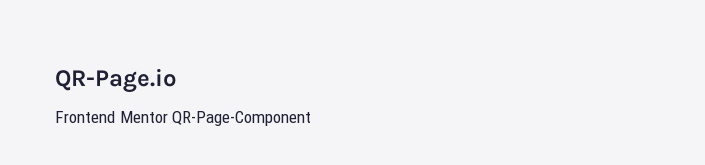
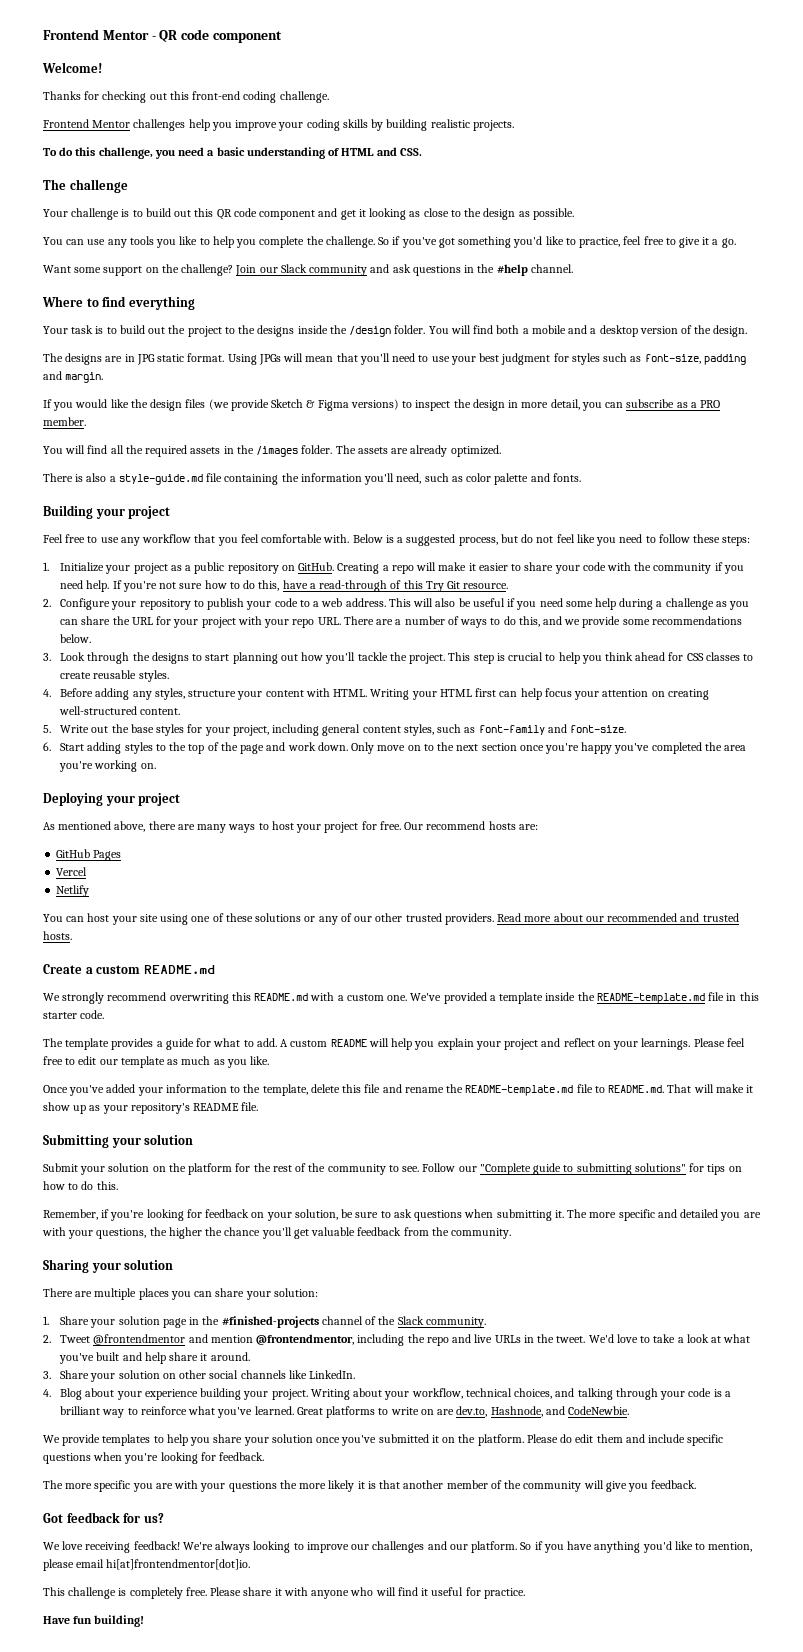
[55,68,177,93] [55,111,312,126] QR-Page.io // Frontend Mentor QR-Page-Component -> [43,29,282,43] [42,62,102,73] [43,91,329,103] [43,119,514,131] [43,147,422,159] [43,179,128,193] [43,208,574,220] [43,236,736,248] [43,264,573,276] [42,296,195,310] [43,325,748,337] [43,353,746,365] [43,371,104,383] [43,399,721,411] [43,417,86,426] [43,445,501,457] [43,473,581,485] [43,505,171,519] [43,534,751,546] [43,562,744,574] [60,580,509,592] [43,598,750,610] [60,616,742,628] [60,634,92,643] [43,652,754,664] [60,670,169,682] [43,688,709,700] [59,706,181,715] [43,724,627,736] [43,742,747,754] [59,760,156,772] [43,792,181,806] [43,821,538,833] [56,849,122,861] [56,867,88,876] [56,885,90,897] [43,913,739,925] [43,931,72,940] [43,964,215,974] [43,992,759,1004] [43,1010,105,1019] [43,1038,745,1050] [43,1056,270,1068] [43,1084,754,1096] [43,1102,259,1114] [43,1134,194,1148] [43,1163,742,1175] [43,1181,118,1190] [43,1209,761,1221] [42,1227,512,1239] [43,1259,174,1273] [43,1288,318,1300] [43,1316,486,1328] [43,1334,751,1346] [59,1352,250,1364] [43,1370,356,1382] [43,1388,731,1400] [60,1406,630,1418] [43,1434,724,1446] [43,1452,265,1464] [43,1480,697,1492] [43,1512,164,1523] [43,1541,753,1553] [43,1559,251,1571] [43,1587,525,1599] [43,1615,145,1627] Frontend Mentor - QR code component // Welcome! // Thanks for checking out this front-end coding challenge. // Frontend Mentor challenges help you improve your coding skills by building realistic projects. // To do this challenge, you need a basic understanding of HTML and CSS. // The challenge // Your challenge is to build out this QR code component and get it looking as close to the design as possible. // You can use any tools you like to help you complete the challenge. So if you've got something you'd like to practice, feel free to give it a go. // Want some support on the challenge? Join our Slack community and ask questions in the #help channel. // Where to find everything // Your task is to build out the project to the designs inside the /design folder. You will find both a mobile and a desktop version of the design. // The designs are in JPG static format. Using JPGs will mean that you'll need to use your best judgment for styles such as font-size, padding and margin. // If you would like the design files (we provide Sketch & Figma versions) to inspect the design in more detail, you can subscribe as a PRO member. // You will find all the required assets in the /images folder. The assets are already optimized. // There is also a style-guide.md file containing the information you'll need, such as color palette and fonts. // Building your project // Feel free to use any workflow that you feel comfortable with. Below is a suggested process, but do not feel like you need to follow these steps: // 1. Initialize your project as a public repository on GitHub. Creating a repo will make it easier to share your code with the community if you need help. If you're not sure how to do this, have a read-through of this Try Git resource. // 2. Configure your repository to publish your code to a web address. This will also be useful if you need some help during a challenge as you can share the URL for your project with your repo URL. There are a number of ways to do this, and we provide some recommendations below. // 3. Look through the designs to start planning out how you'll tackle the project. This step is crucial to help you think ahead for CSS classes to create reusable styles. // 4. Before adding any styles, structure your content with HTML. Writing your HTML first can help focus your attention on creating well-structured content. // 5. Write out the base styles for your project, including general content styles, such as font-family and font-size. // 6. Start adding styles to the top of the page and work down. Only move on to the next section once you're happy you've completed the area you're working on. // Deploying your project // As mentioned above, there are many ways to host your project for free. Our recommend hosts are: // GitHub Pages // Vercel // Netlify // You can host your site using one of these solutions or any of our other trusted providers. Read more about our recommended and trusted hosts. // Create a custom README.md // We strongly recommend overwriting this README.md with a custom one. We've provided a template inside the README-template.md file in this starter code. // The template provides a guide for what to add. A custom README will help you explain your project and reflect on your learnings. Please feel free to edit our template as much as you like. // Once you've added your information to the template, delete this file and rename the README-template.md file to README.md. That will make it show up as your repository's README file. // Submitting your solution // Submit your solution on the platform for the rest of the community to see. Follow our "Complete guide to submitting solutions" for tips on how to do this. // Remember, if you're looking for feedback on your solution, be sure to ask questions when submitting it. The more specific and detailed you are with your questions, the higher the chance you'll get valuable feedback from the community. // Sharing your solution // There are multiple places you can share your solution: // 1. Share your solution page in the #finished-projects channel of the Slack community. // 2. Tweet @frontendmentor and mention @frontendmentor, including the repo and live URLs in the tweet. We'd love to take a look at what you've built and help share it around. // 3. Share your solution on other social channels like LinkedIn. // 4. Blog about your experience building your project. Writing about your workflow, technical choices, and talking through your code is a brilliant way to reinforce what you've learned. Great platforms to write on are dev.to, Hashnode, and CodeNewbie. // We provide templates to help you share your solution once you've submitted it on the platform. Please do edit them and include specific questions when you're looking for feedback. // The more specific you are with your questions the more likely it is that another member of the community will give you feedback. // Got feedback for us? // We love receiving feedback! We're always looking to improve our challenges and our platform. So if you have anything you'd like to mention, please email hi[at]frontendmentor[dot]io. // This challenge is completely free. Please share it with anyone who will find it useful for practice. // Have fun building!

